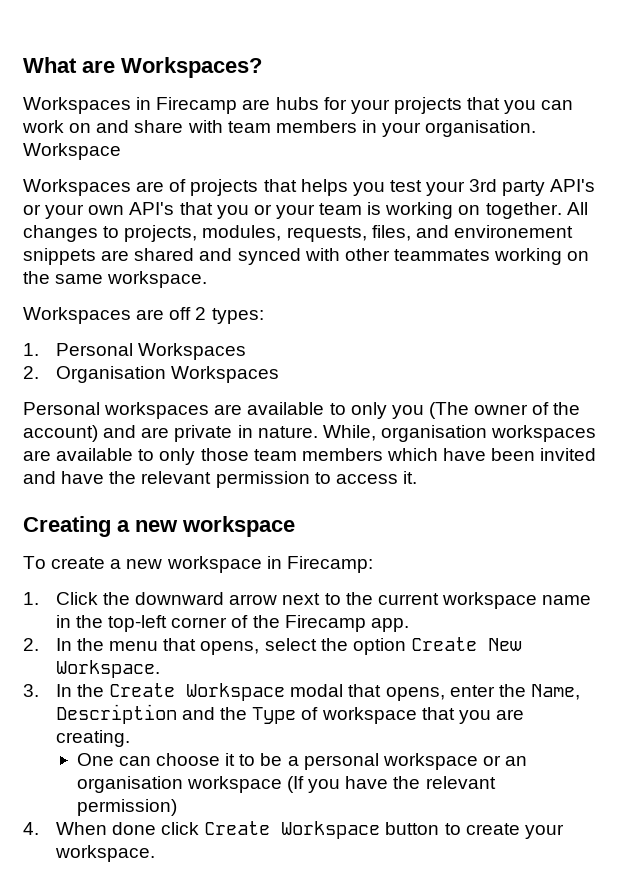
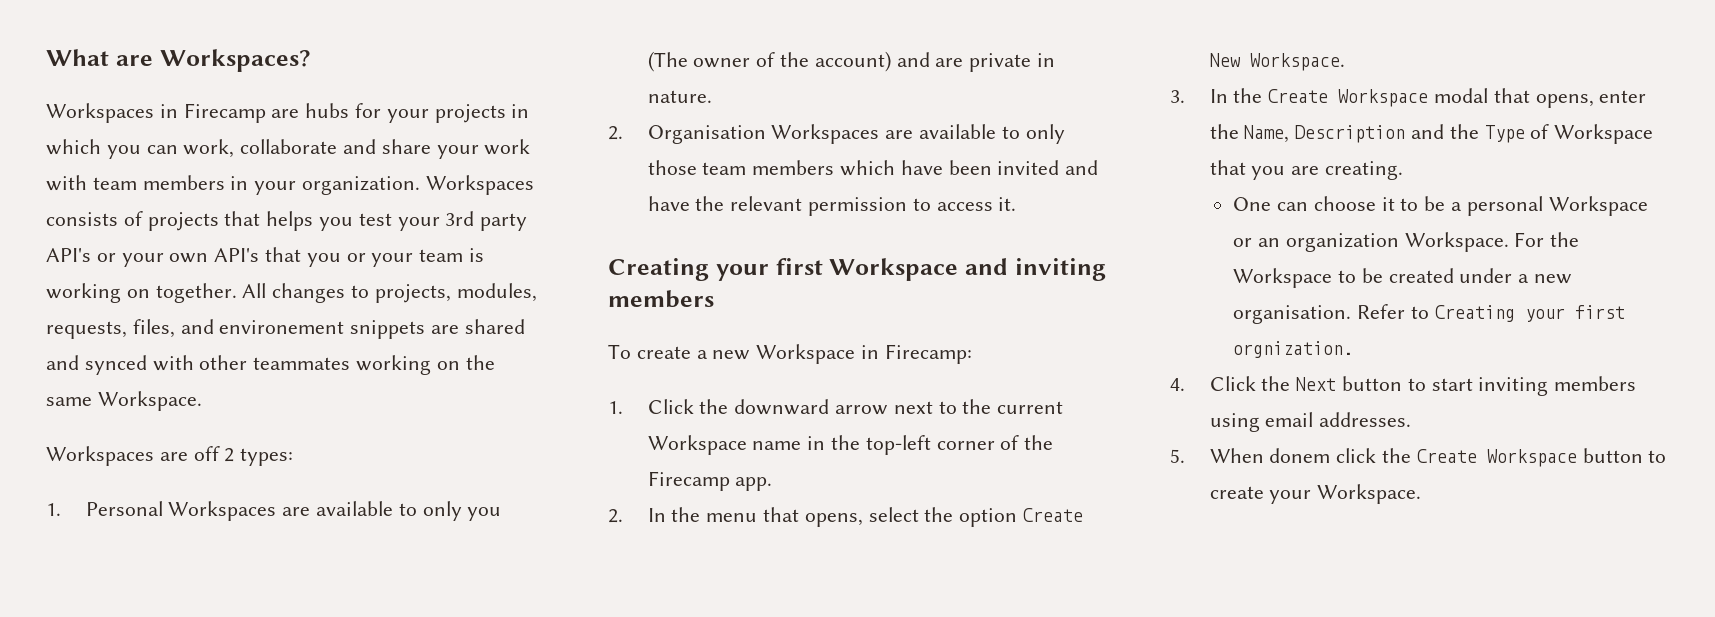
[467,97,574,114] [22,120,184,133] that you can work on and share -> [511,104,530,118] [46,139,531,159] in which you can work, collaborate and share your work
[425,120,537,137] [23,143,121,160] [23,179,165,196] organisation. Workspace // Workspaces are -> [302,175,534,195] [46,212,118,226] organization. Workspaces consists
[107,271,208,288] workspace. -> [97,391,202,411] Workspace.
[23,366,279,383] [23,402,210,419] // 2. Organisation Workspaces // Personal workspaces -> (277, 511) none
[322,425,597,442] While, organisation workspaces -> [608,124,880,144] // 2. Organisation Workspaces
[117,516,295,537] a new workspace -> [715,258,1106,281] [608,290,714,308] your first Workspace and inviting members
[166,556,262,573] workspace -> [756,344,856,364] Workspace
[441,592,537,609] workspace -> [647,435,747,455] Workspace
[321,707,417,724] workspace -> [1554,124,1654,144] Workspace
[382,753,478,770] workspace -> [1548,196,1648,216] Workspace
[76,776,496,793] [76,799,177,816] [23,822,200,835] organisation workspace (If you have the relevant permission) // 4. When done click -> [1285,232,1580,252] [1233,268,1573,288] [1233,304,1625,324] [1233,341,1354,358] [1170,376,1637,396] [1209,412,1412,432] [1170,448,1412,463] organization Workspace. For the Workspace to be created under a new organisation. Refer to Creating your first orgnization. // 4. Click the Next button to start inviting members using email addresses. // 5. When donem click the
[54,845,155,862] workspace. -> [1317,484,1422,504] Workspace.

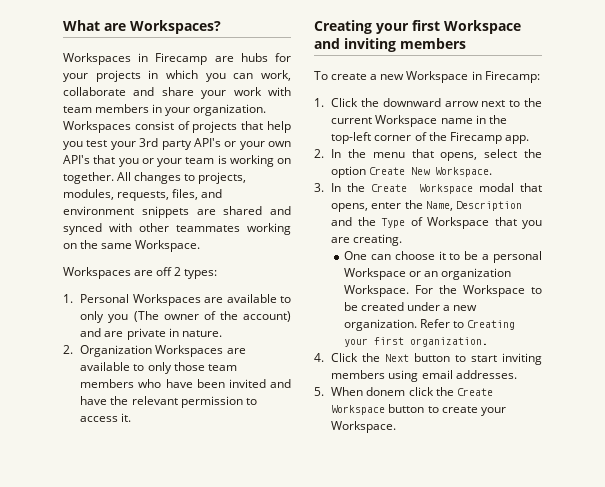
[46,212,118,226] consists -> [134,121,174,130] consist
[266,211,314,231] helps -> [267,121,291,133] help
[219,320,345,334] environement -> [63,206,134,215] environment
[647,125,766,144] Organisation -> [80,345,153,357] Organization
[840,160,896,176] which -> [138,379,162,388] who
[1233,305,1352,324] organisation. -> [343,319,417,331] organization.
[1233,341,1354,358] orgnization. -> [409,337,488,347] organization.

